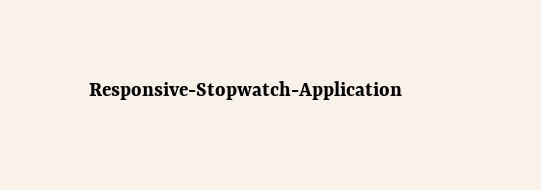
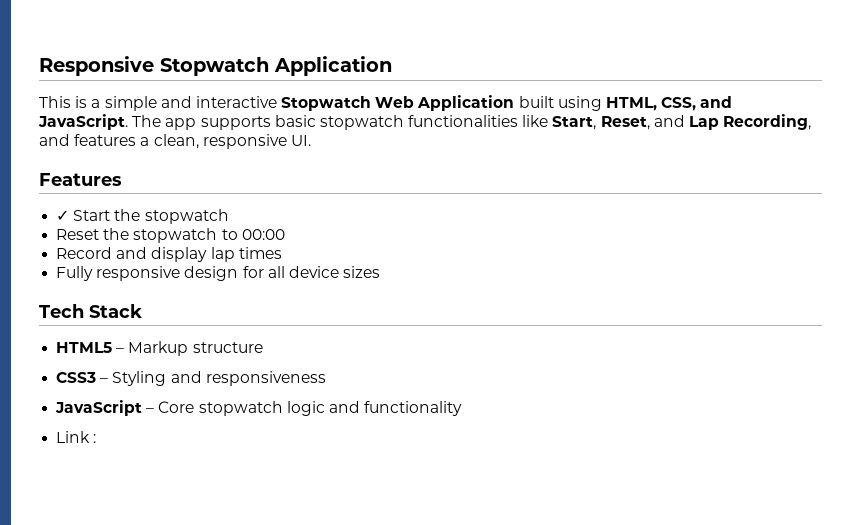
[89,81,402,100] Responsive-Stopwatch-Application -> [39,56,392,76] [39,95,733,111] [38,114,812,130] [39,134,311,149] [39,173,122,186] [56,209,229,224] [56,228,285,243] [56,247,282,262] [56,266,381,281] [39,304,142,318] [56,341,263,356] [56,371,326,386] [55,400,463,416] [56,431,97,443] Responsive Stopwatch Application // This is a simple and interactive Stopwatch Web Application built using HTML, CSS, and JavaScript. The app supports basic stopwatch functionalities like Start, Reset, and Lap Recording, and features a clean, responsive UI. // Features // ✓ Start the stopwatch // Reset the stopwatch to 00:00 // Record and display lap times // Fully responsive design for all device sizes // Tech Stack // HTML5 – Markup structure // CSS3 – Styling and responsiveness // JavaScript – Core stopwatch logic and functionality // Link :

